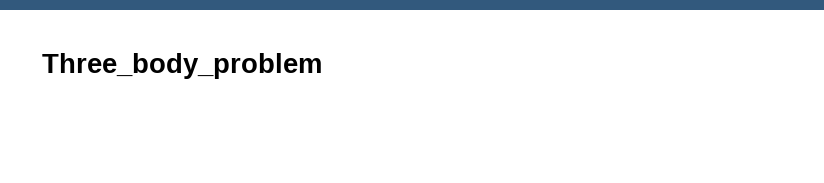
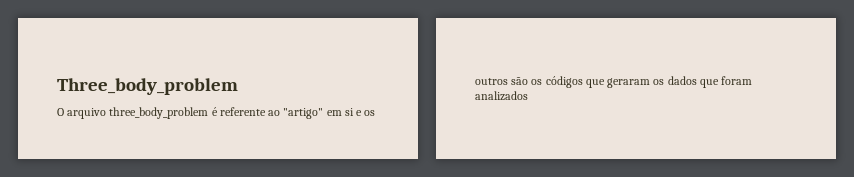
(322, 66) none -> [57,107,376,119] [475,76,753,88] [475,91,528,101] // O arquivo three_body_problem é referente ao "artigo" em si e os outros são os códigos que geraram os dados que foram analizados

